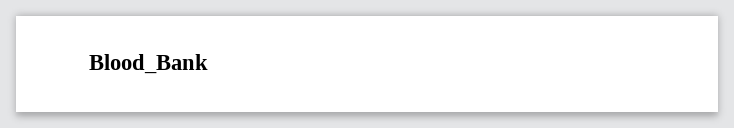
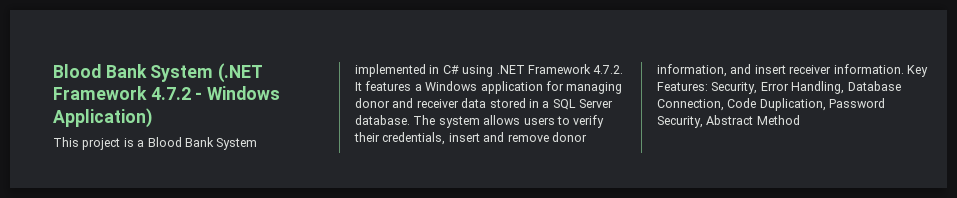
[89,54,208,74] Blood_Bank -> [53,63,264,83] [53,86,281,100] [53,108,152,128] [53,137,258,150] [355,64,624,77] [355,81,623,94] [355,98,613,110] [355,115,605,128] [354,132,587,145] [657,64,928,77] [657,81,901,94] [657,98,886,111] [657,115,800,128] Blood Bank System (.NET Framework 4.7.2 - Windows Application) // This project is a Blood Bank System implemented in C# using .NET Framework 4.7.2. It features a Windows application for managing donor and receiver data stored in a SQL Server database. The system allows users to verify their credentials, insert and remove donor information, and insert receiver information. Key Features: Security, Error Handling, Database Connection, Code Duplication, Password Security, Abstract Method

